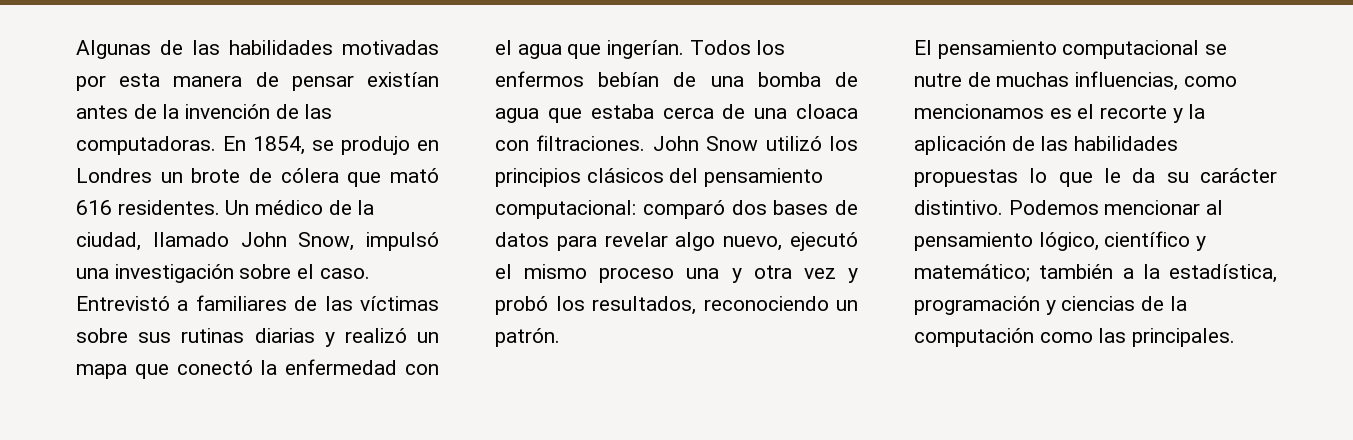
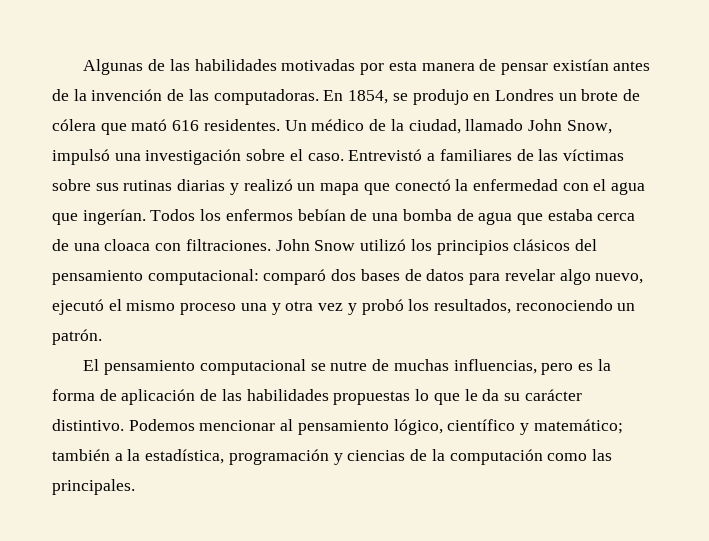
[1183,76,1237,87] [914,104,1206,123] como mencionamos es el recorte y la -> [541,359,611,375] [52,389,117,401] pero es la forma de

